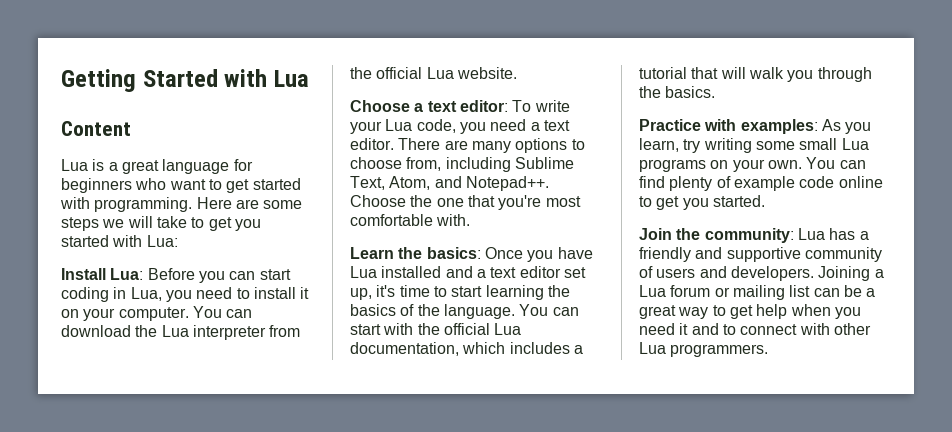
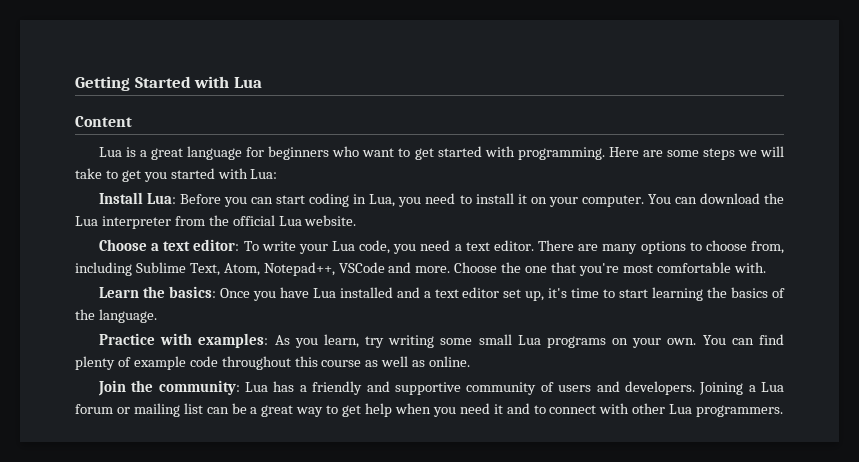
[434,176,549,191] and Notepad++. -> [263,262,451,276] Notepad++, VSCode and more.
[519,304,579,316] [350,323,522,335] [350,342,583,356] [639,67,872,82] [639,86,716,98] You can start with the official Lua documentation, which includes a tutorial that will walk you through the basics. -> (157, 316) none
[838,176,883,188] [639,195,765,210] online to get you started. -> [221,356,471,370] throughout this course as well as online.

